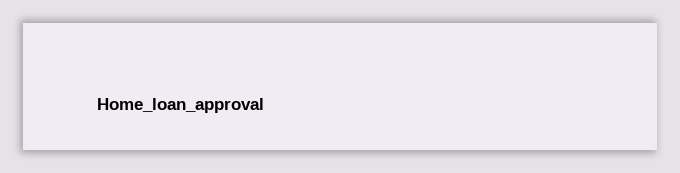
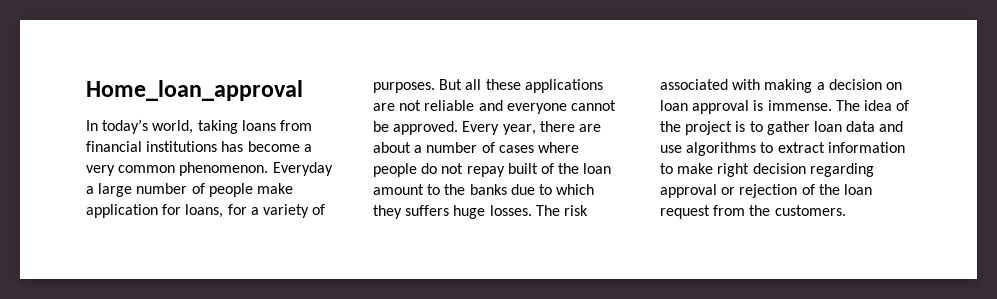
(264, 105) none -> [86,119,312,134] [86,141,312,152] [86,162,333,176] [86,183,293,197] [86,204,326,218] [373,79,603,93] [373,100,616,114] [373,121,601,135] [373,142,579,153] [373,163,612,177] [373,184,595,195] [373,205,588,219] [660,79,902,93] [660,100,910,114] [660,121,904,135] [660,142,905,156] [660,163,874,177] [660,184,872,198] [660,205,846,219] // In today’s world, taking loans from financial institutions has become a very common phenomenon. Everyday a large number of people make application for loans, for a variety of purposes. But all these applications are not reliable and everyone cannot be approved. Every year, there are about a number of cases where people do not repay built of the loan amount to the banks due to which they suffers huge losses. The risk associated with making a decision on loan approval is immense. The idea of the project is to gather loan data and use algorithms to extract information to make right decision regarding approval or rejection of the loan request from the customers.

